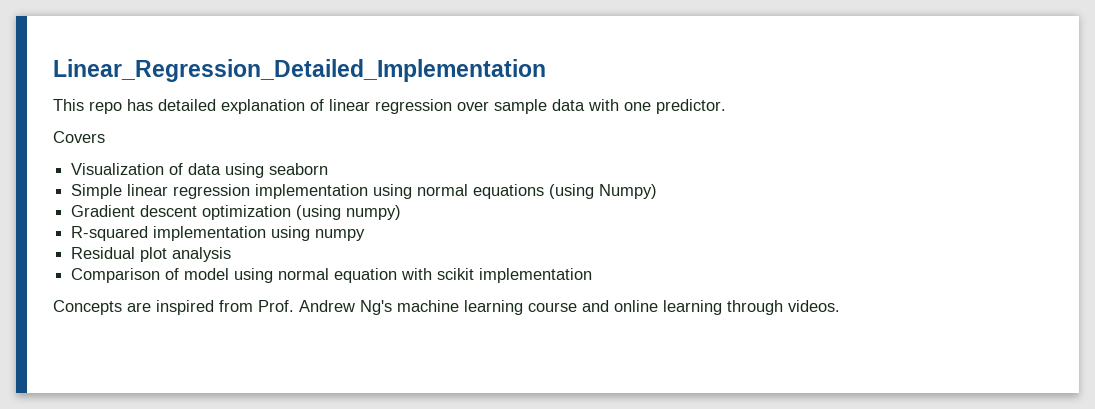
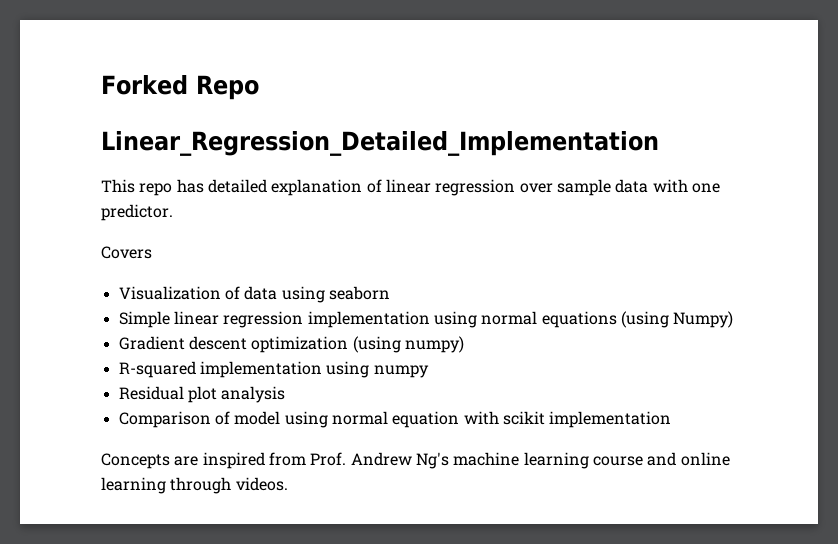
(53, 70) none -> [101,75,259,100] Forked Repo //

